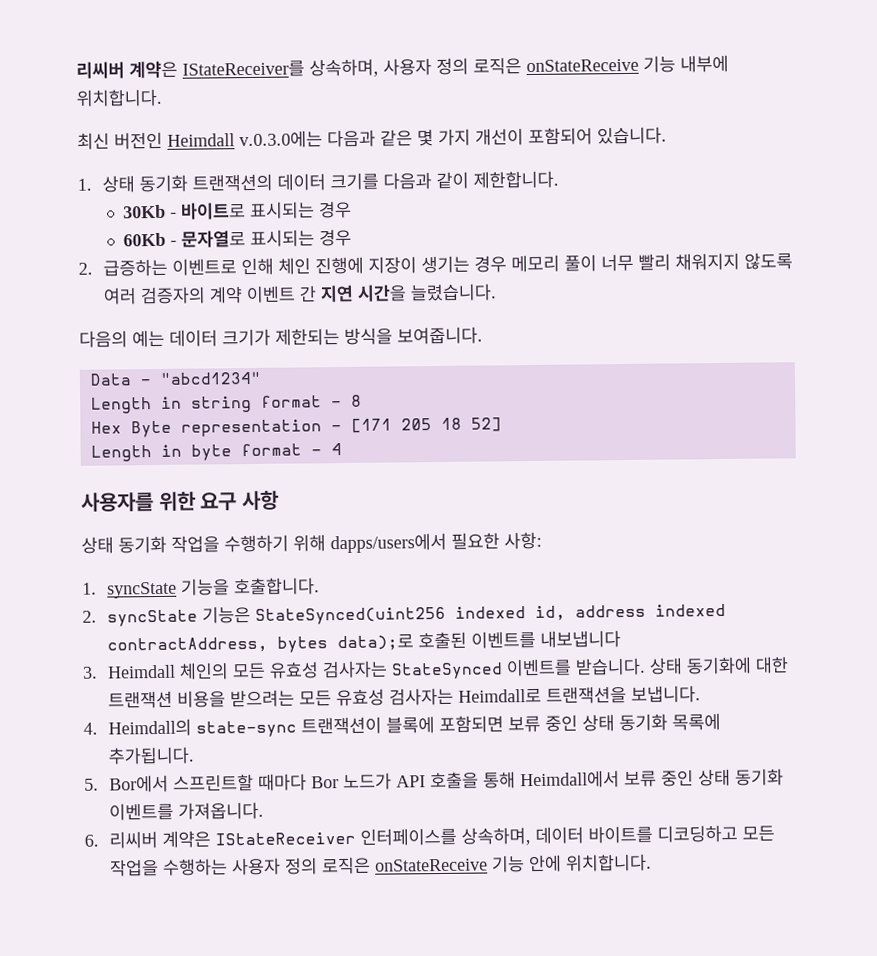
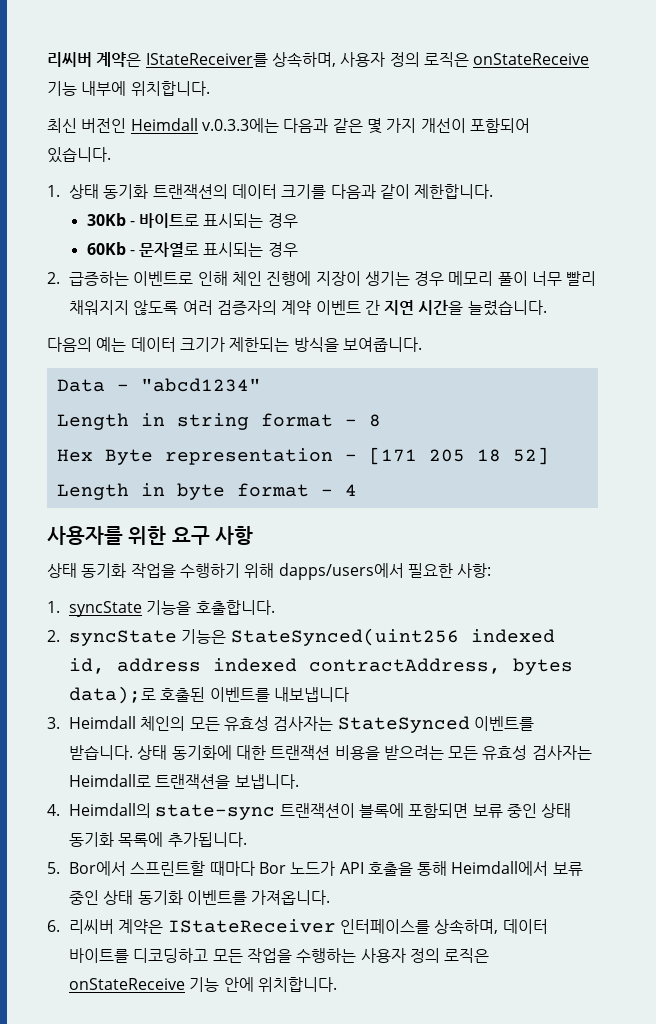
[239,130,323,149] v.0.3.0에는 -> [201,118,279,133] v.0.3.3에는

